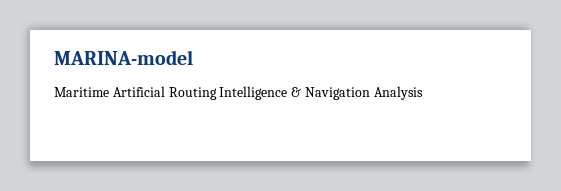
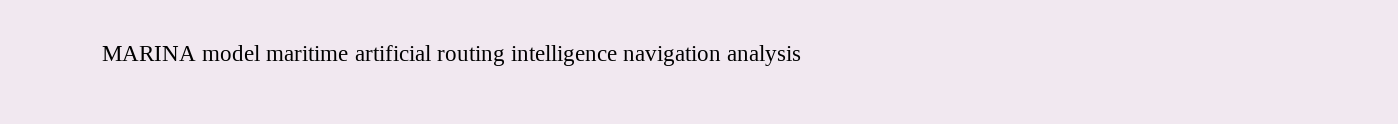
[54,50,193,65] [54,86,423,100] MARINA-model // Maritime Artificial Routing Intelligence & Navigation Analysis -> [102,45,802,66] MARINA model maritime artificial routing intelligence navigation analysis

